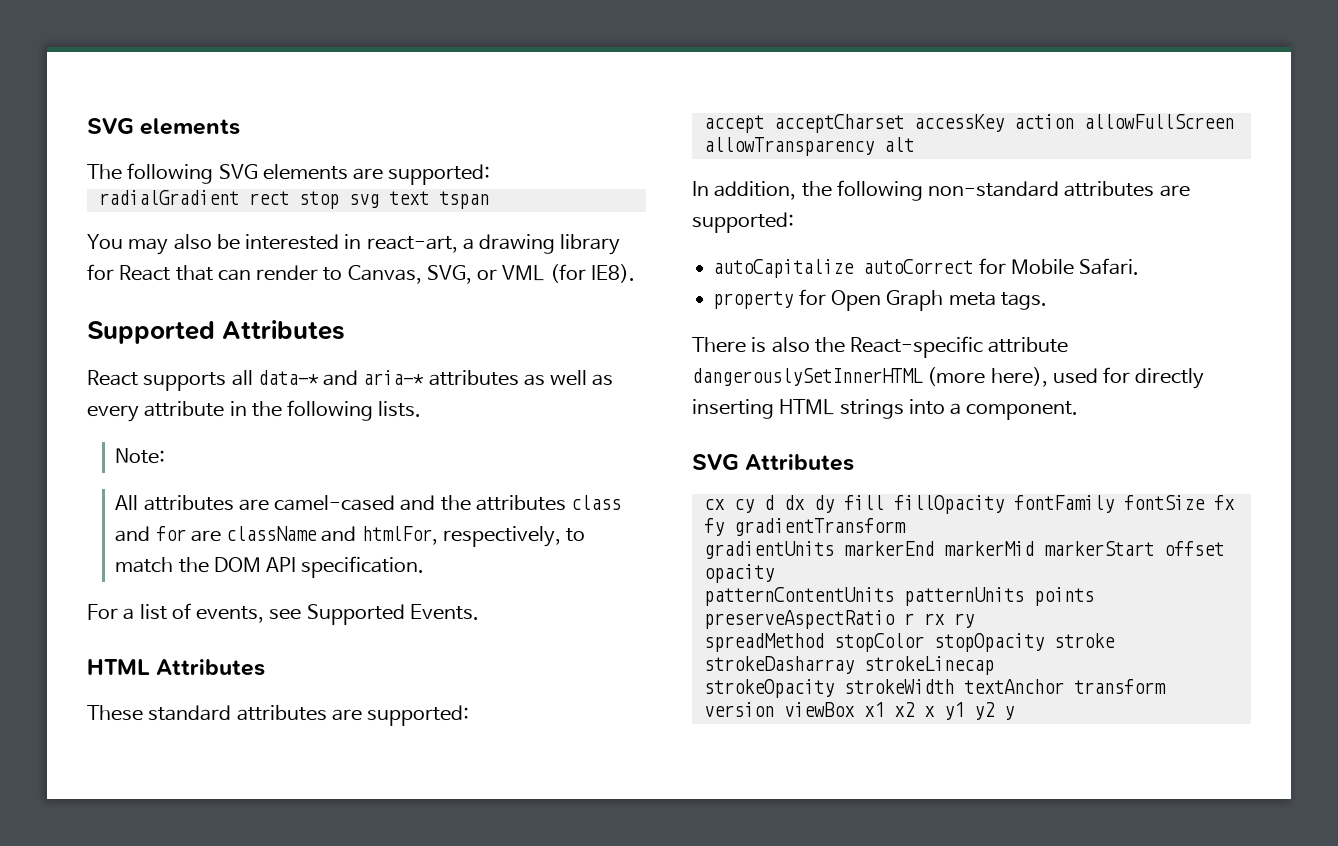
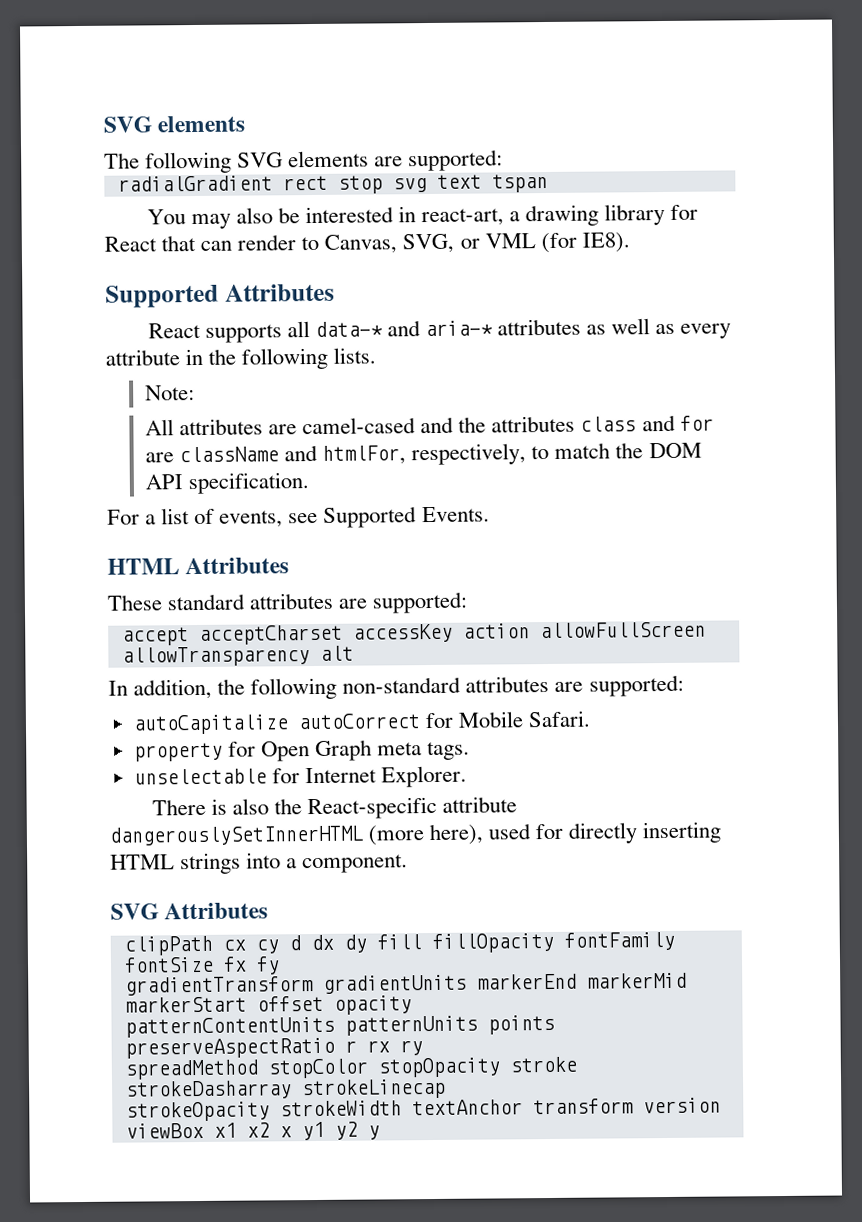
(1047, 301) none -> [133,765,467,788] // unselectable for Internet Explorer.
(855, 462) none -> [123,935,213,956] clipPath
(724, 527) none -> (280, 965) //
(906, 527) // -> (314, 986) none

